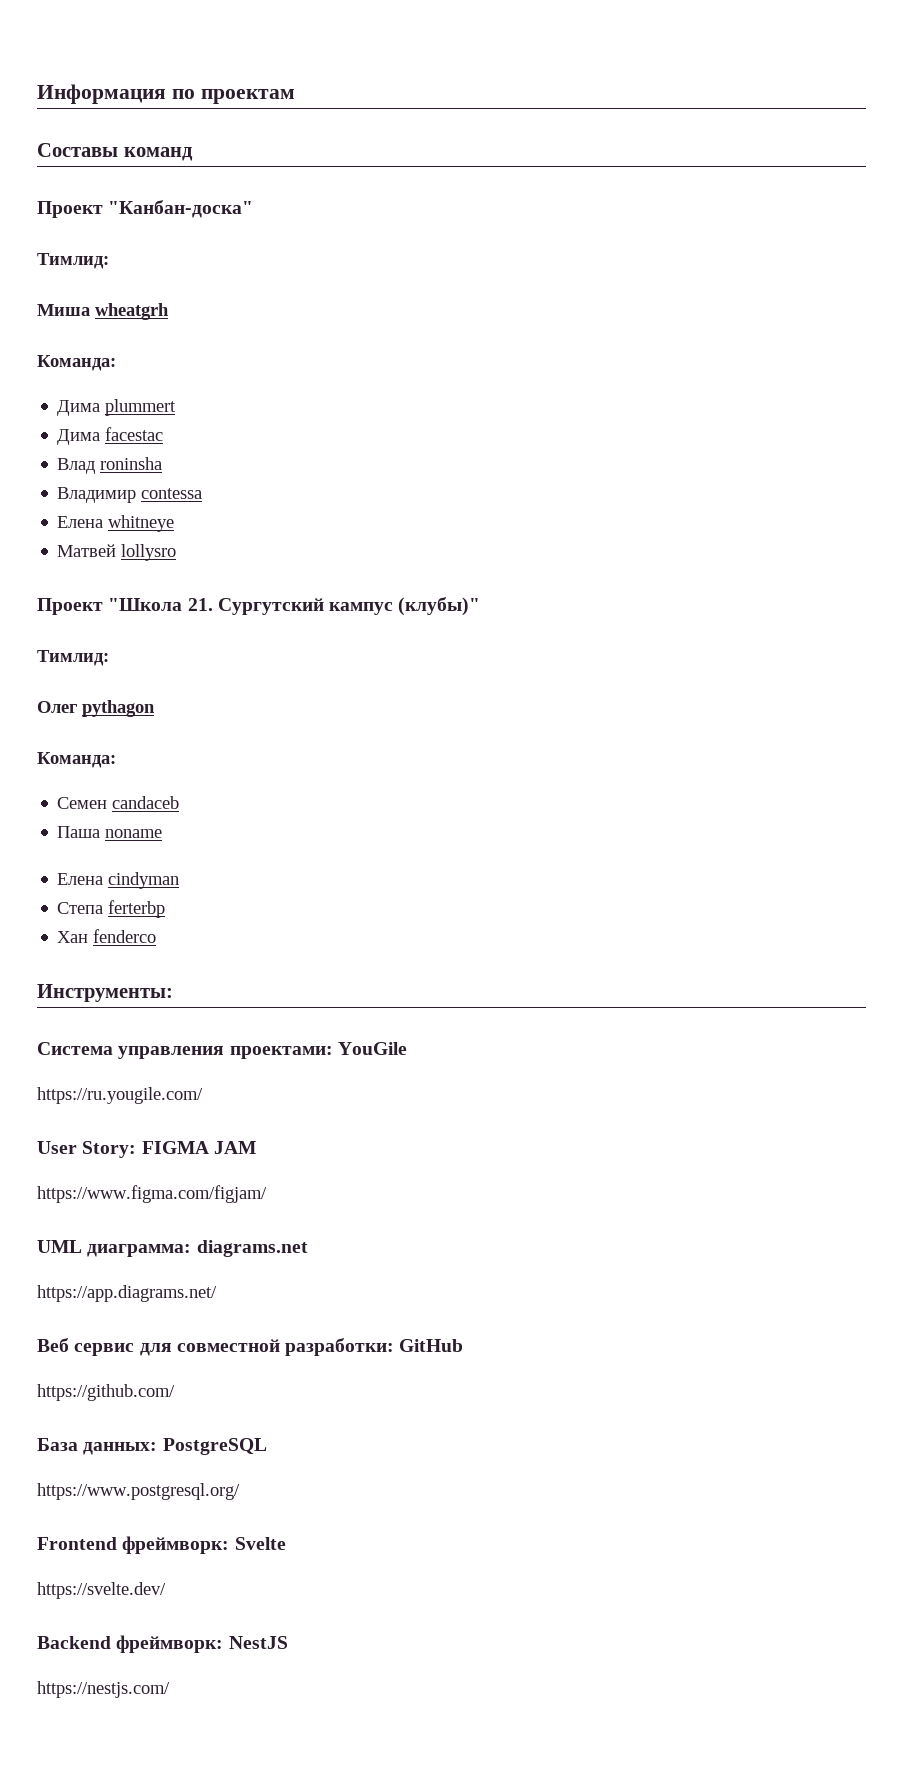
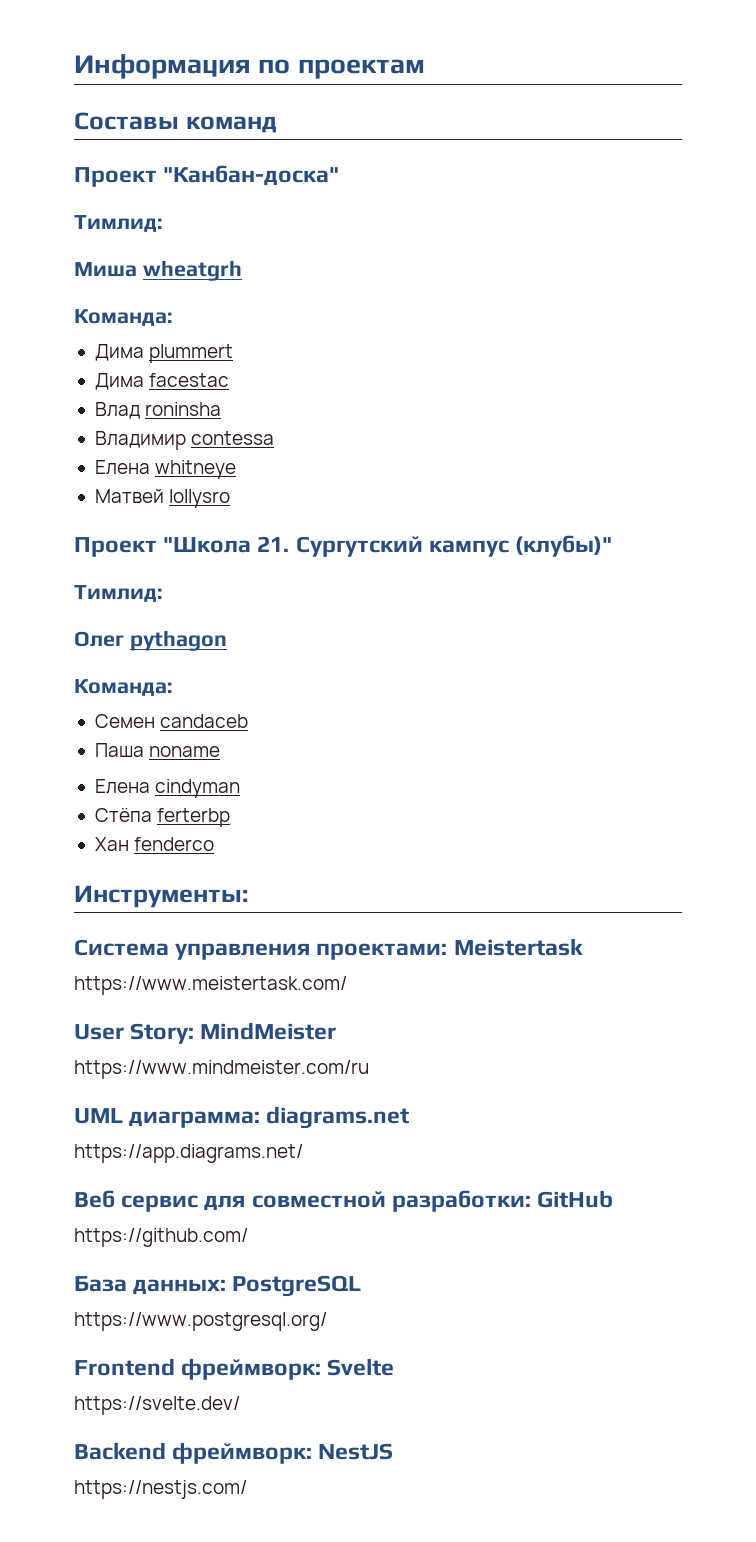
[57,902,104,914] Степа -> [94,808,152,822] Стёпа
[337,1042,407,1055] [37,1087,203,1104] YouGile // https://ru.yougile.com/ -> [453,938,583,956] [74,976,347,995] Meistertask // https://www.meistertask.com/
[141,1141,256,1154] [37,1185,267,1203] FIGMA JAM // https://www.figma.com/figjam/ -> [200,1022,337,1040] [74,1060,369,1079] MindMeister // https://www.mindmeister.com/ru

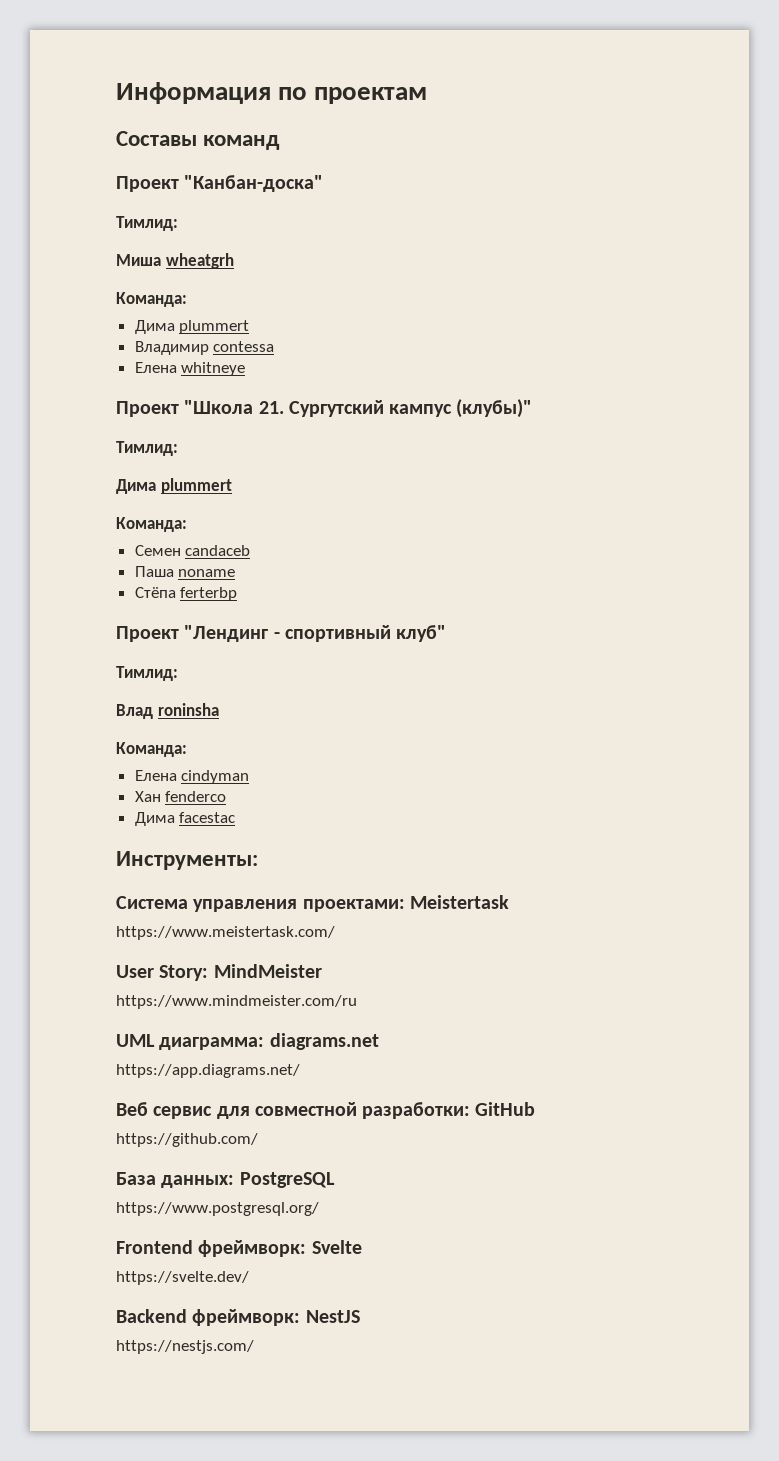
[94,373,230,390] [94,402,222,419] // Дима facestac // Влад roninsha -> (250, 327) none
[94,489,231,508] // Матвей lollysro -> (246, 369) none
[74,630,227,651] Олег pythagon -> [116,478,232,494] Дима plummert
(221, 751) none -> [134,587,238,601] [116,625,447,642] [116,666,178,681] [116,703,219,719] [116,742,187,757] // Стёпа ferterbp // Проект "Лендинг - спортивный клуб" // Тимлид: // Влад roninsha // Команда:
[94,808,231,827] // Стёпа ferterbp -> (250, 777) none
(215, 844) none -> [134,812,236,826] // Дима facestac

